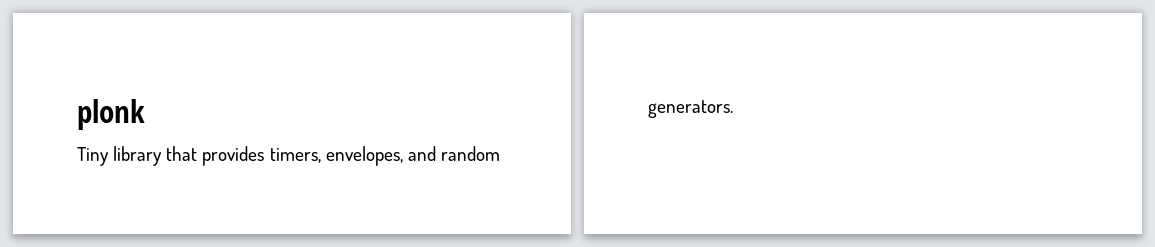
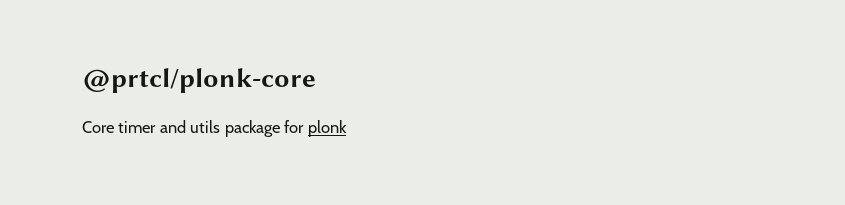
[77,99,145,130] [77,146,500,166] [648,100,733,118] plonk // Tiny library that provides timers, envelopes, and random generators. -> [82,68,316,93] [82,120,347,137] @prtcl/plonk-core // Core timer and utils package for plonk

